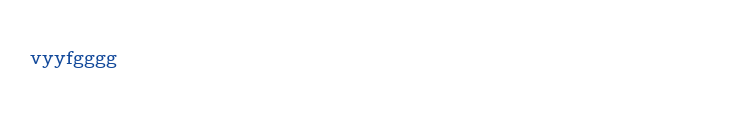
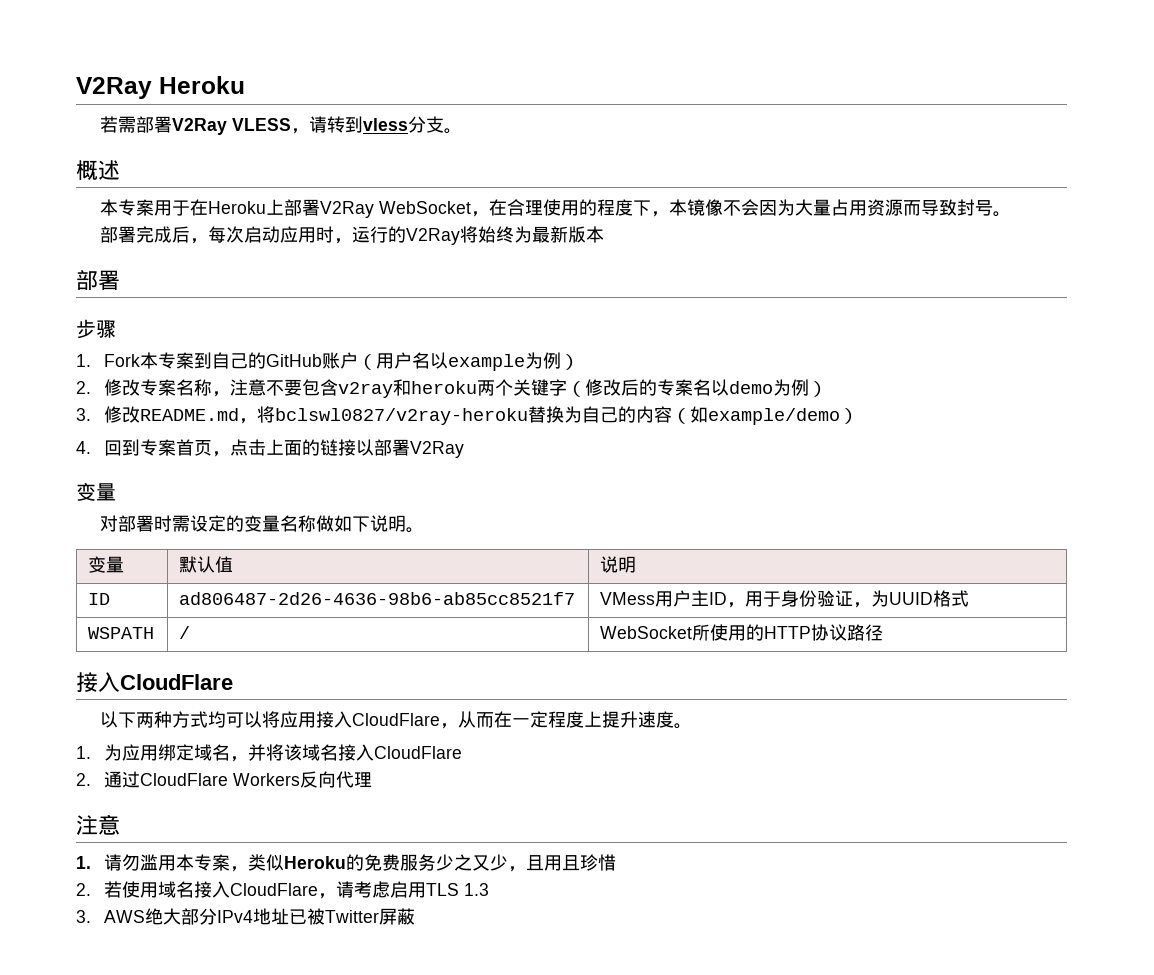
[30,51,117,68] vyyfgggg -> [76,76,245,99] [100,116,463,135] [76,160,120,180] [100,199,1012,218] [100,226,605,245] [76,270,120,290] [76,319,116,339] [76,352,580,371] [76,379,828,398] [76,406,859,425] [76,439,465,458] [76,482,116,501] [100,515,425,533] [88,556,125,573] [179,556,234,573] [600,556,637,573] [88,593,111,605] [179,592,576,605] [600,590,970,608] [88,627,155,639] [179,626,191,639] [600,624,884,641] [76,672,233,692] [100,711,693,729] [76,744,463,762] [76,771,373,788] [76,814,120,835] [76,854,617,872] [76,881,490,899] [76,908,416,925] V2Ray Heroku // 若需部署V2Ray VLESS，请转到vless分支。 // 概述 // 本专案用于在Heroku上部署V2Ray WebSocket，在合理使用的程度下，本镜像不会因为大量占用资源而导致封号。 // 部署完成后，每次启动应用时，运行的V2Ray将始终为最新版本 // 部署 // 步骤 // 1. Fork本专案到自己的GitHub账户（用户名以example为例） // 2.修改专案名称，注意不要包含v2ray和heroku两个关键字（修改后的专案名以demo为例） // 3.修改README.md，将bclswl0827/v2ray-heroku替换为自己的内容（如example/demo） // 4.回到专案首页，点击上面的链接以部署V2Ray // 变量 // 对部署时需设定的变量名称做如下说明。 // 变量 | 默认值 | 说明 // ID | ad806487-2d26-4636-98b6-ab85cc8521f7 | VMess用户主ID，用于身份验证，为UUID格式 // WSPATH | / | WebSocket所使用的HTTP协议路径 // 接入CloudFlare // 以下两种方式均可以将应用接入CloudFlare，从而在一定程度上提升速度。 // 1.为应用绑定域名，并将该域名接入CloudFlare // 2.通过CloudFlare Workers反向代理 // 注意 // 1.请勿滥用本专案，类似Heroku的免费服务少之又少，且用且珍惜 // 2.若使用域名接入CloudFlare，请考虑启用TLS 1.3 // 3. AWS绝大部分IPv4地址已被Twitter屏蔽

